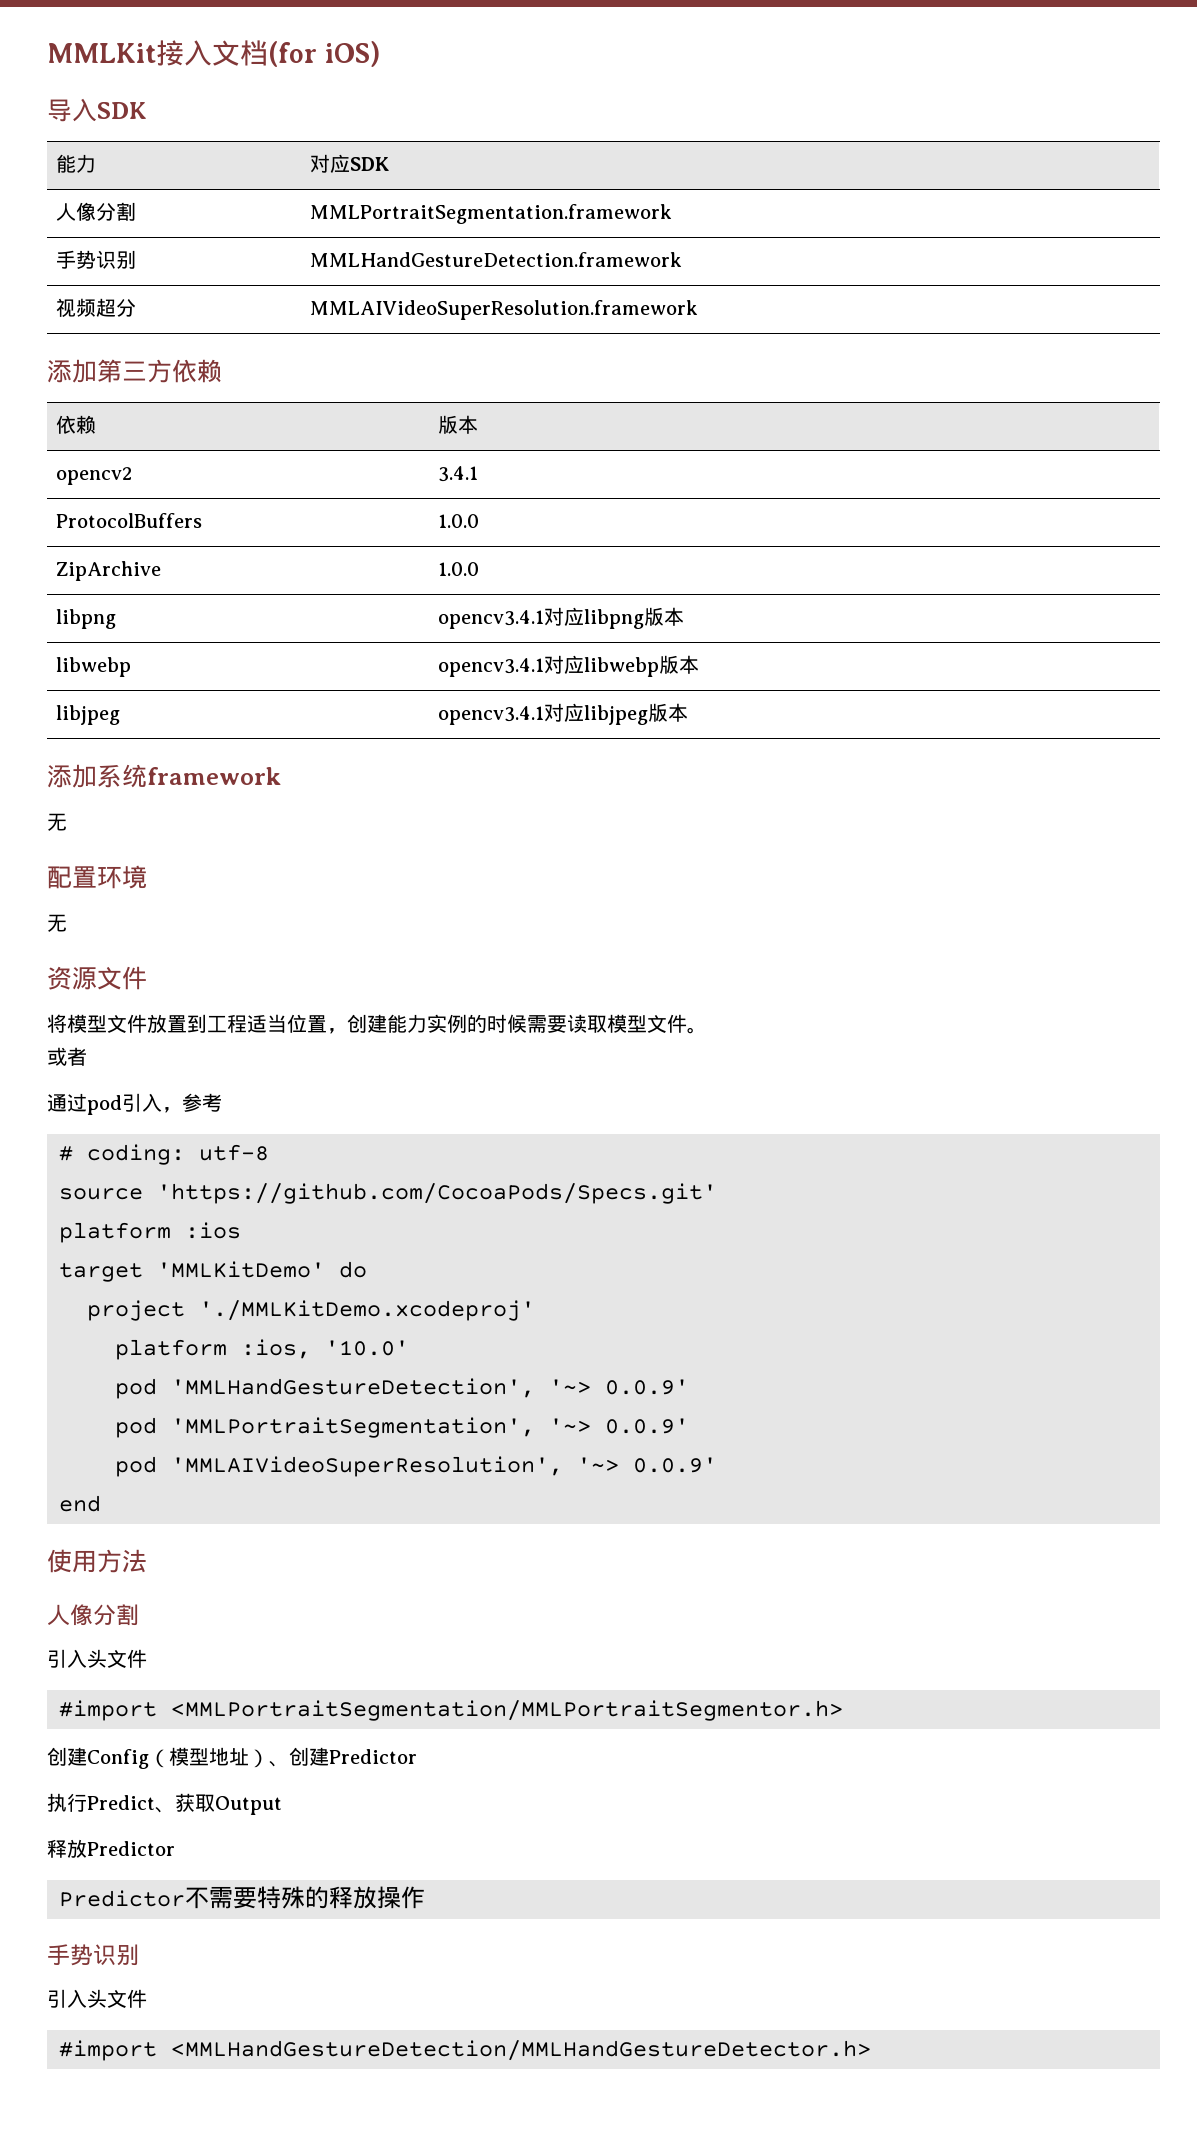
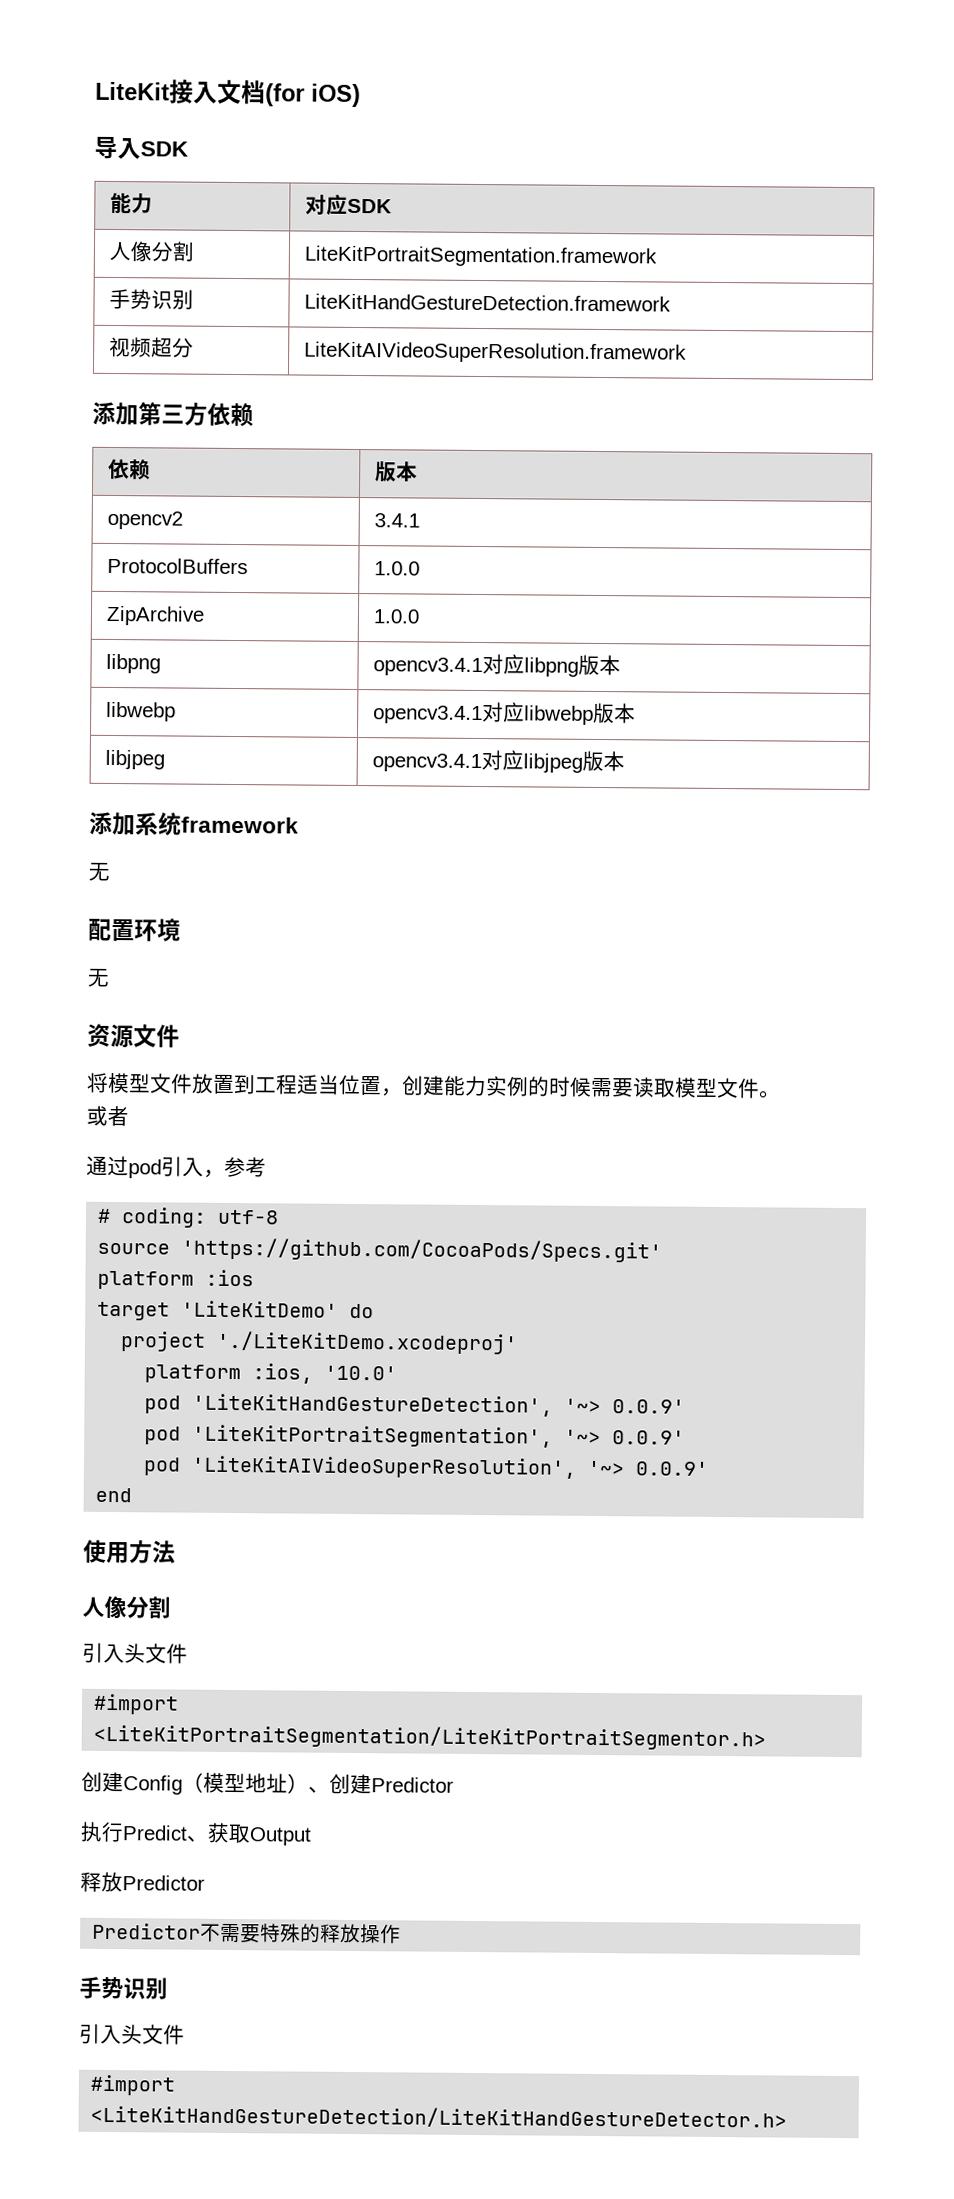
[47,43,156,63] MMLKit -> [95,81,170,101] LiteKit
[310,204,673,224] MMLPortraitSegmentation.framework -> [303,245,657,268] LiteKitPortraitSegmentation.framework
[310,252,683,267] MMLHandGestureDetection.framework -> [303,293,671,312] LiteKitHandGestureDetection.framework
[310,300,699,320] MMLAIVideoSuperResolution.framework -> [303,341,687,364] LiteKitAIVideoSuperResolution.framework
[157,1261,325,1278] 'MMLKitDemo' -> [181,1300,339,1318] 'LiteKitDemo'
[199,1300,535,1321] './MMLKitDemo.xcodeproj' -> [216,1330,519,1355] './LiteKitDemo.xcodeproj'
[171,1378,689,1398] [115,1417,689,1438] [115,1456,563,1477] 'MMLHandGestureDetection', '~> 0.0.9' // pod 'MMLPortraitSegmentation', '~> 0.0.9' // pod 'MMLAIVideoSuperResolution', -> [192,1393,686,1417] [144,1424,686,1448] [143,1455,578,1479] 'LiteKitHandGestureDetection', '~> 0.0.9' // pod 'LiteKitPortraitSegmentation', '~> 0.0.9' // pod 'LiteKitAIVideoSuperResolution',
[171,1700,843,1721] <MMLPortraitSegmentation/MMLPortraitSegmentor.h> -> [93,1723,767,1751] <LiteKitPortraitSegmentation/LiteKitPortraitSegmentor.h>
[171,2040,871,2061] <MMLHandGestureDetection/MMLHandGestureDetector.h> -> [90,2104,788,2130] <LiteKitHandGestureDetection/LiteKitHandGestureDetector.h>

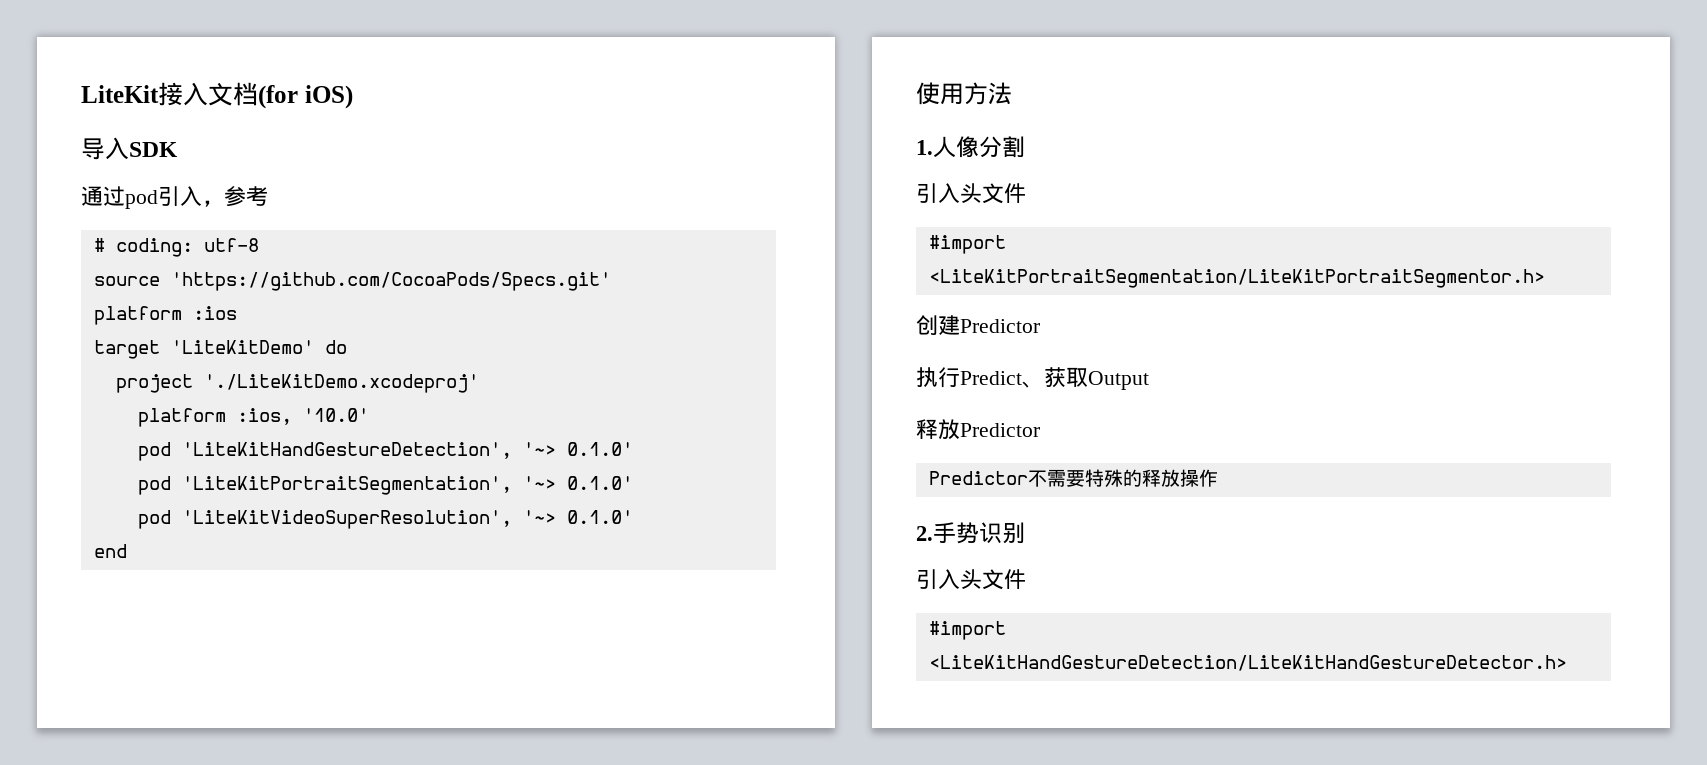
[109,192,153,214] [304,193,392,216] [108,241,195,262] [303,245,657,268] [108,288,194,310] [303,293,671,312] [108,336,194,358] [303,341,687,364] [92,401,254,427] [107,458,151,480] [374,461,418,483] [106,510,183,530] [373,513,420,528] [106,557,248,575] [373,561,420,576] [105,605,205,626] [372,609,420,624] [105,653,161,674] [372,654,621,677] [105,701,176,722] [372,702,636,725] [104,749,165,770] [371,750,625,773] [89,811,299,836] [88,862,110,881] [88,918,181,942] [87,968,110,987] [87,1023,180,1049] [87,1072,781,1099] [86,1105,129,1127] // 能力 | 对应SDK // 人像分割 | LiteKitPortraitSegmentation.framework // 手势识别 | LiteKitHandGestureDetection.framework // 视频超分 | LiteKitAIVideoSuperResolution.framework // 添加第三方依赖 // 依赖 | 版本 // opencv2 | 3.4.1 // ProtocolBuffers | 1.0.0 // ZipArchive | 1.0.0 // libpng | opencv3.4.1对应libpng版本 // libwebp | opencv3.4.1对应libwebp版本 // libjpeg | opencv3.4.1对应libjpeg版本 // 添加系统framework // 无 // 配置环境 // 无 // 资源文件 // 将模型文件放置到工程适当位置，创建能力实例的时候需要读取模型文件。 // 或者 -> (178, 149) none
[612,1399,686,1414] 0.0.9' -> [566,442,633,456] 0.1.0'
[612,1430,686,1445] [143,1455,710,1479] 0.0.9' // pod 'LiteKitAIVideoSuperResolution', '~> 0.0.9' -> [566,476,633,490] [137,510,633,529] 0.1.0' // pod 'LiteKitVideoSuperResolution', '~> 0.1.0'
(176, 1552) none -> [916,140,933,155] 1.
[123,1772,372,1795] Config（模型地址）、创建 -> (960, 325) none
(402, 1934) none -> [916,526,933,541] 2.

